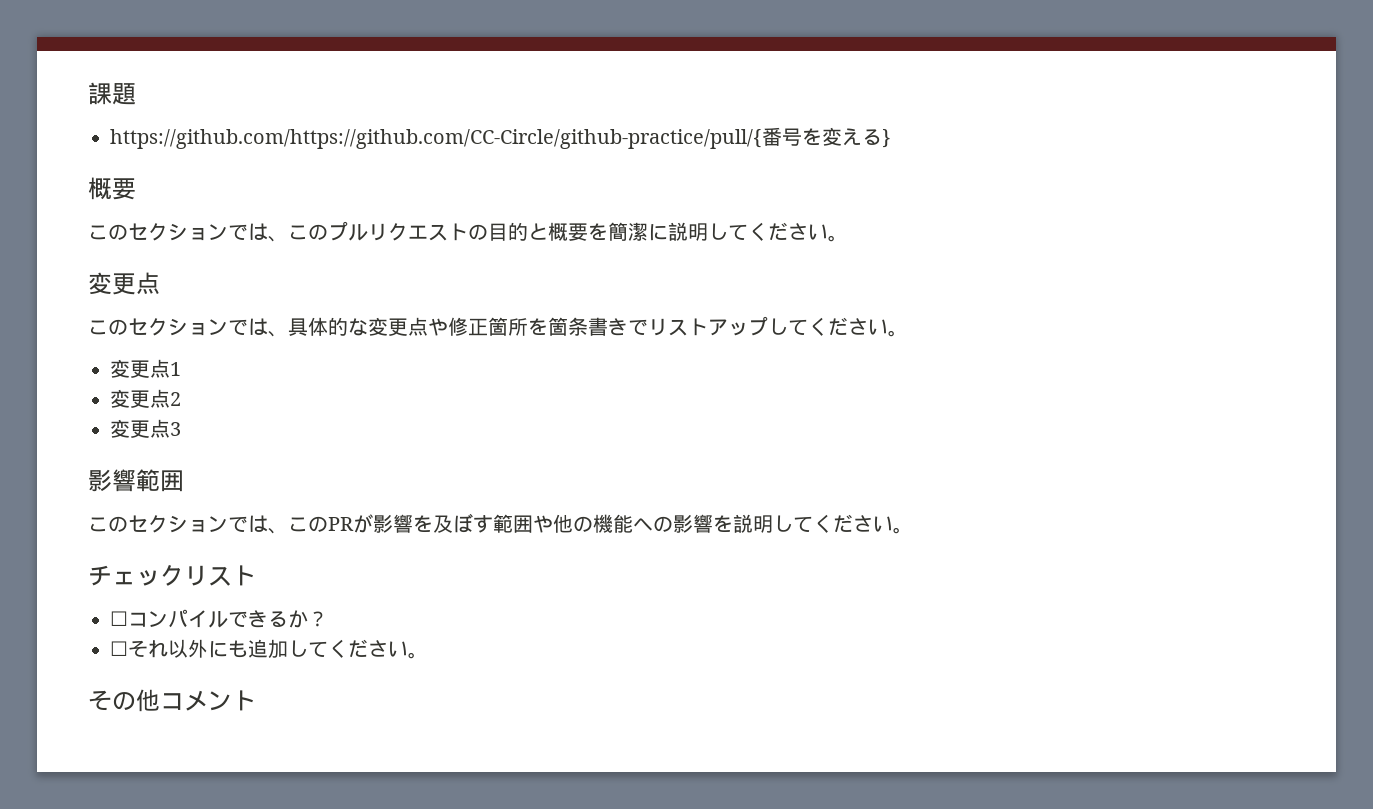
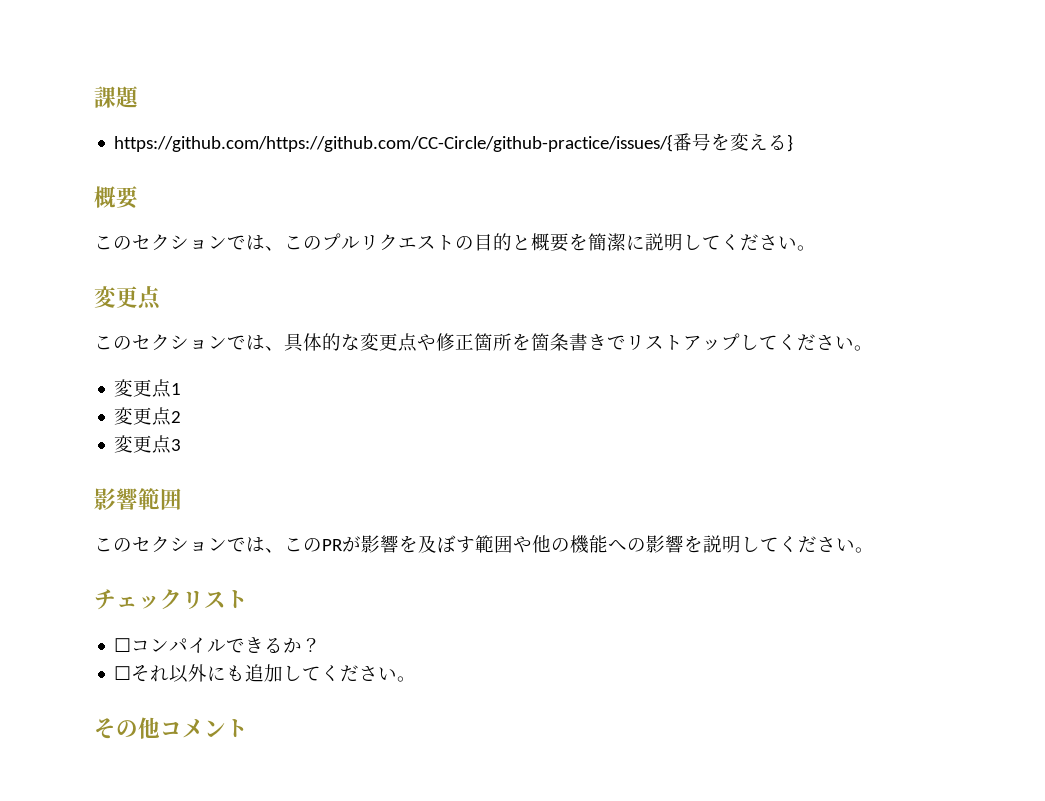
[110,129,762,149] https://github.com/https://github.com/CC-Circle/github-practice/pull/{ -> [114,134,674,152] https://github.com/https://github.com/CC-Circle/github-practice/issues/{

